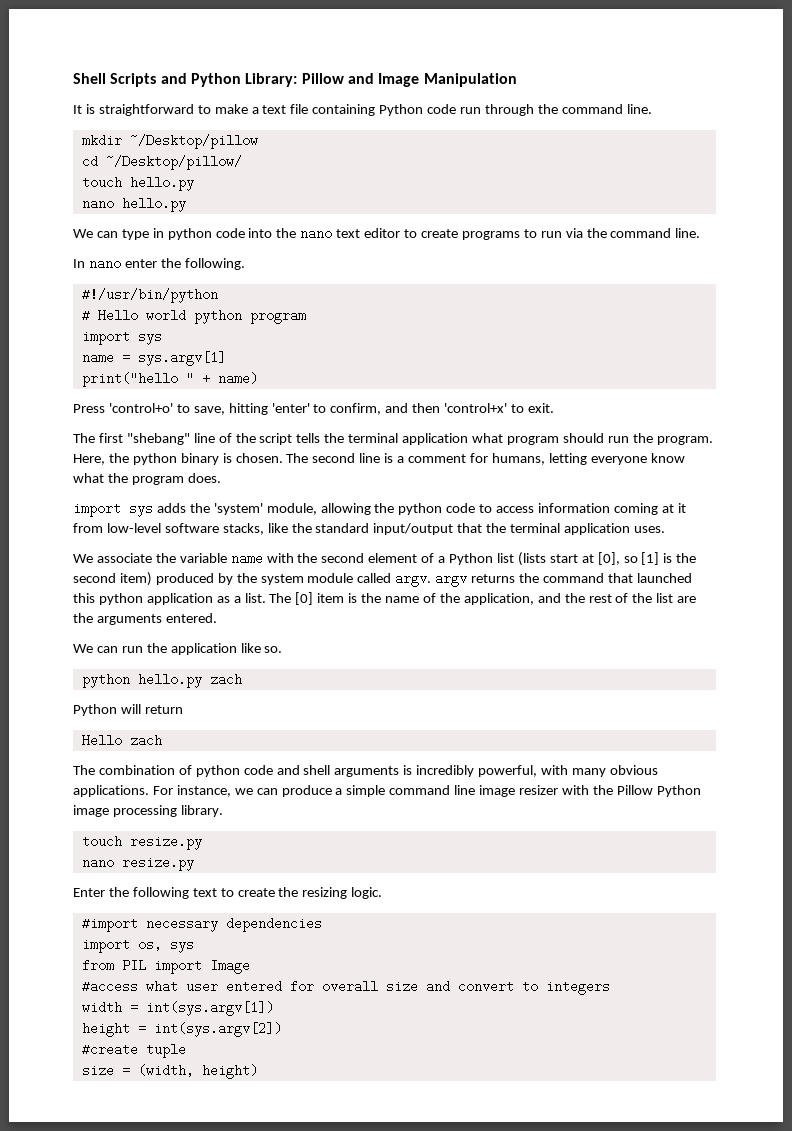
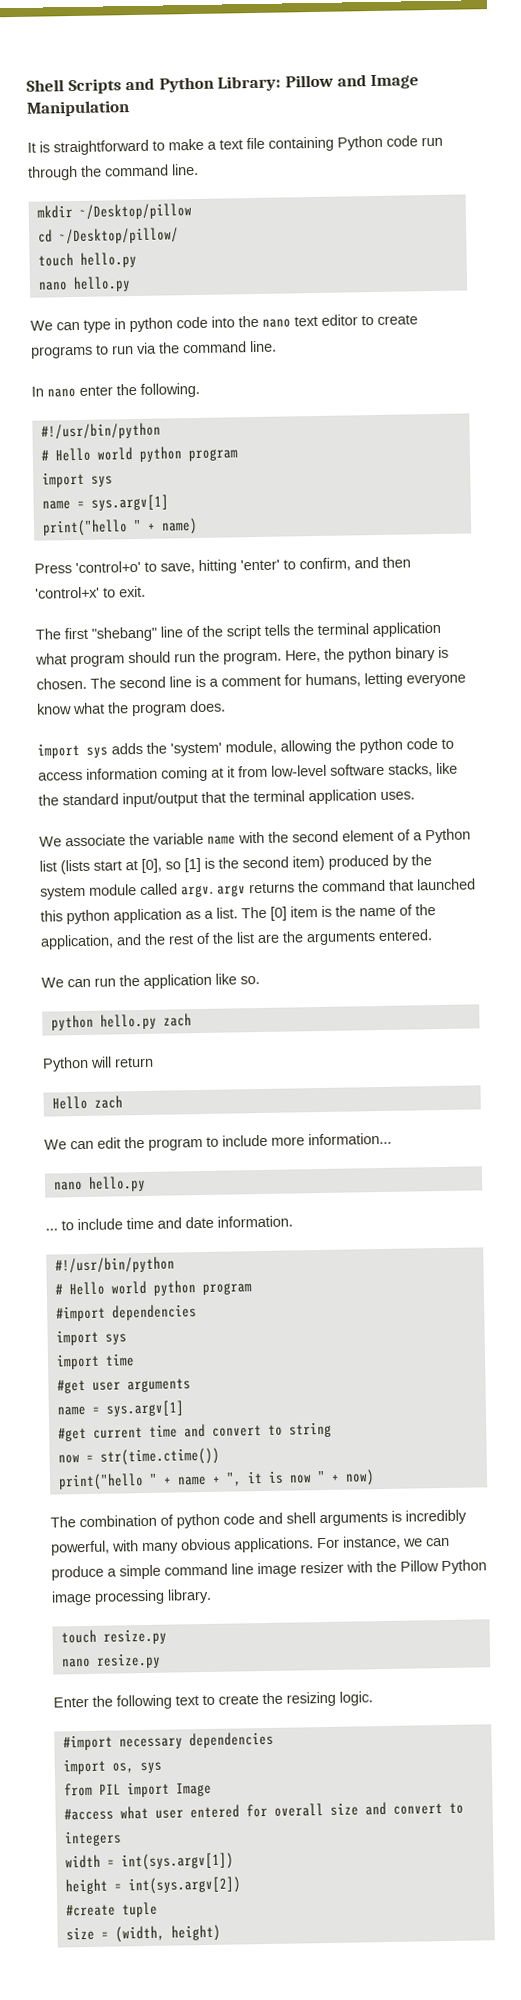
(162, 740) none -> [44,1132,392,1151] [53,1175,146,1192] [45,1215,293,1231] [54,1256,175,1274] [54,1280,252,1296] [55,1304,197,1322] [55,1329,127,1346] [55,1353,135,1370] [56,1378,191,1394] [56,1400,184,1417] [57,1421,332,1442] [57,1447,220,1466] [57,1469,375,1491] // We can edit the program to include more information... // nano hello.py // ... to include time and date information. // #!/usr/bin/python // # Hello world python program // #import dependencies // import sys // import time // #get user arguments // name = sys.argv[1] // #get current time and convert to string // now = str(time.ctime()) // print("hello " + name + ", it is now " + now)

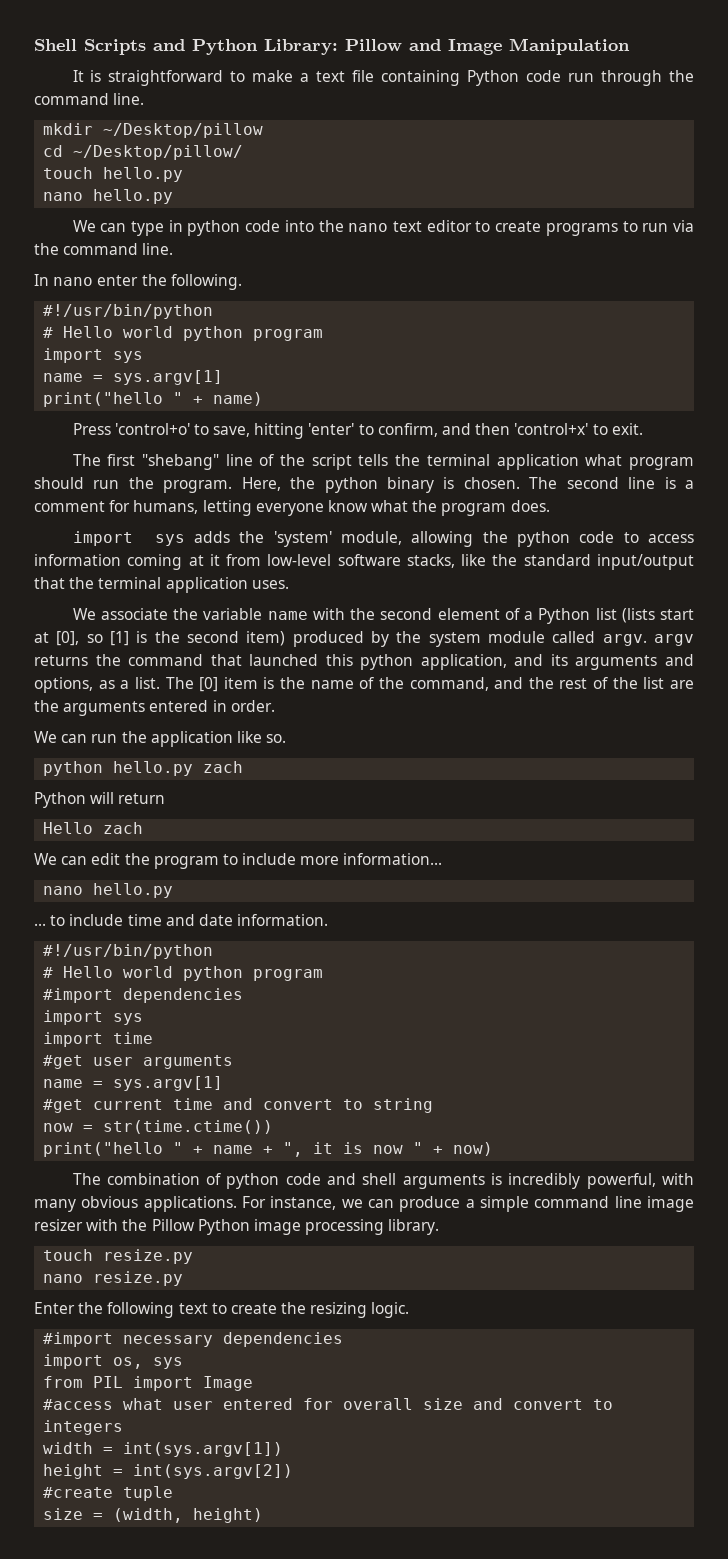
[113,908,182,924] application -> [420,654,694,670] [34,677,93,693] application, and its arguments and options,
[40,934,114,950] application, -> [409,677,489,691] command,
[378,929,433,942] entered. -> [149,700,275,712] entered in order.

